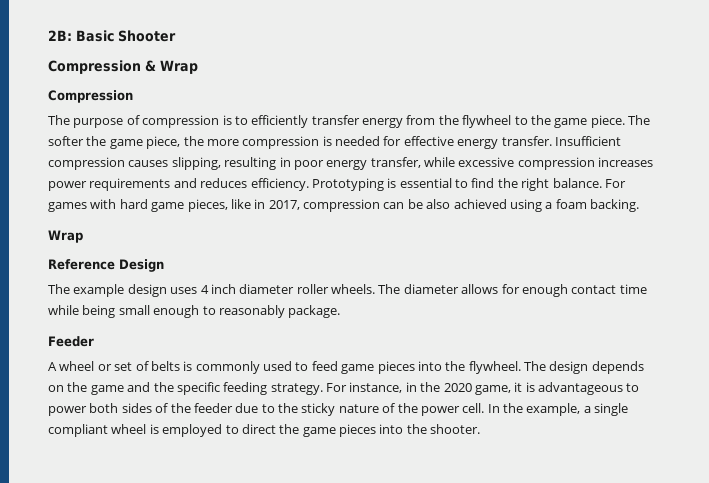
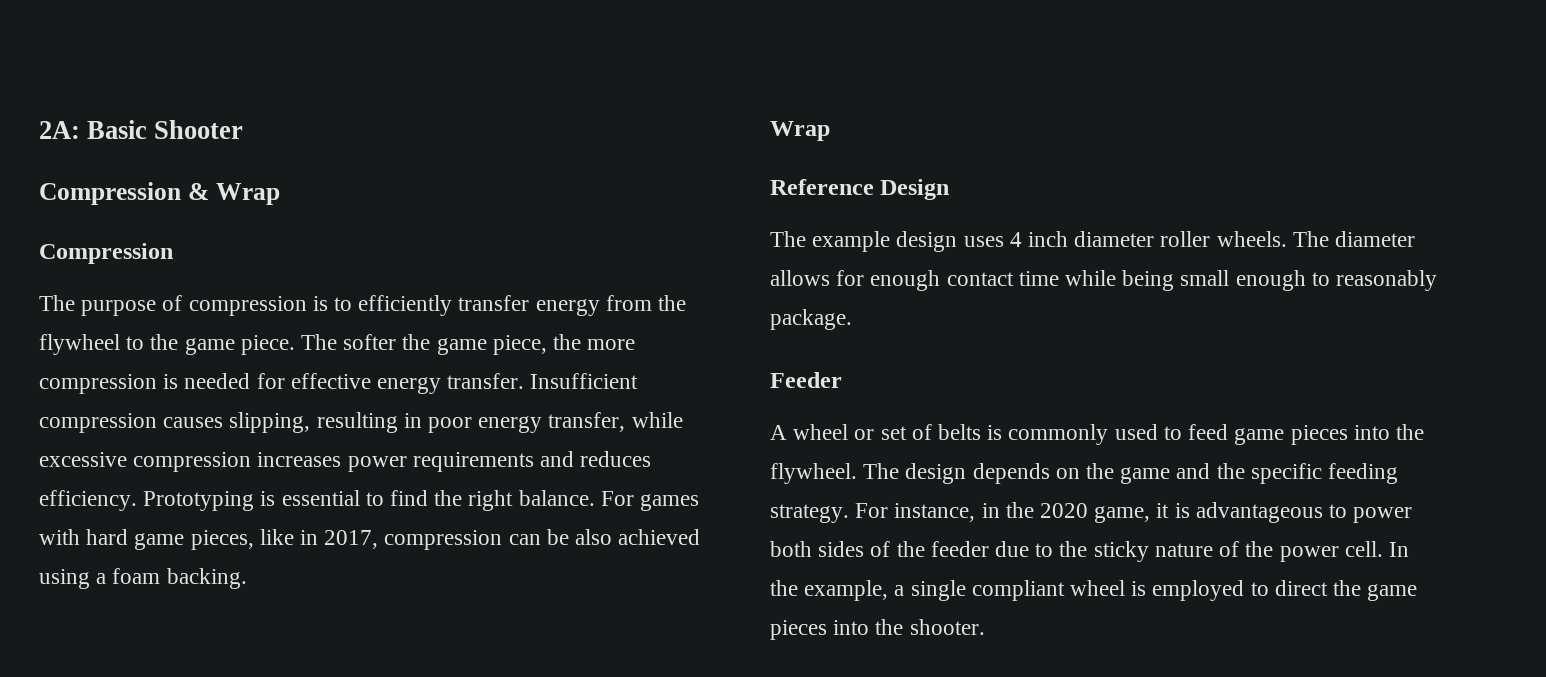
[48,30,72,41] 2B: -> [39,121,80,139] 2A:

